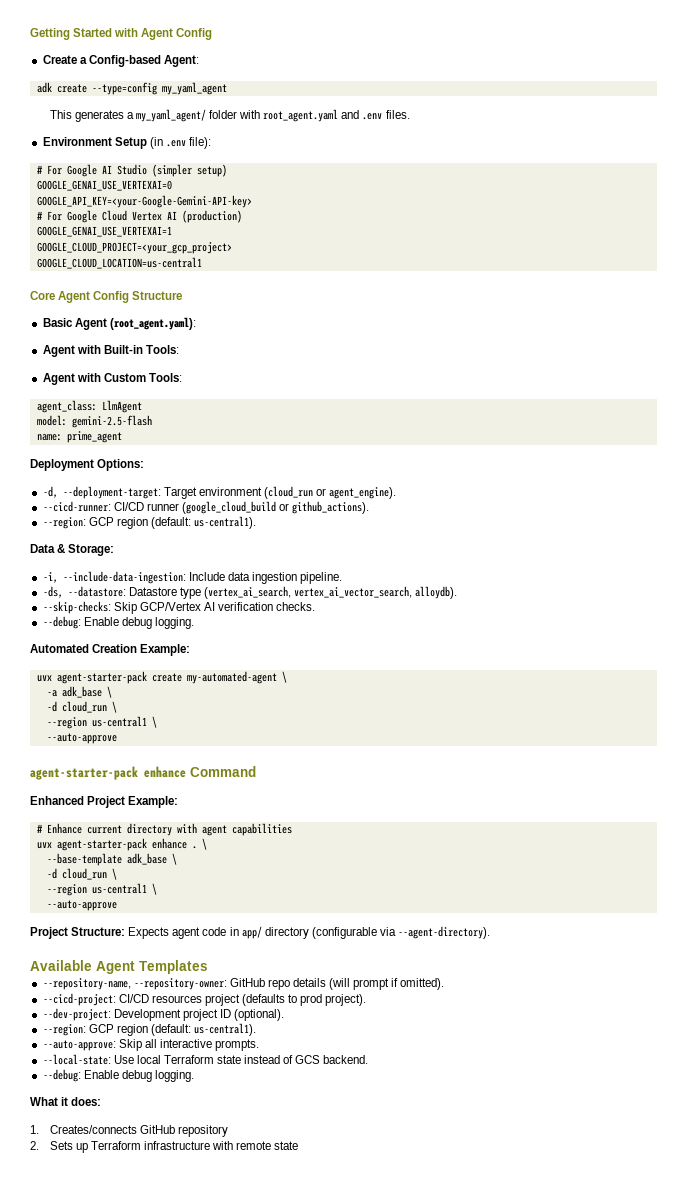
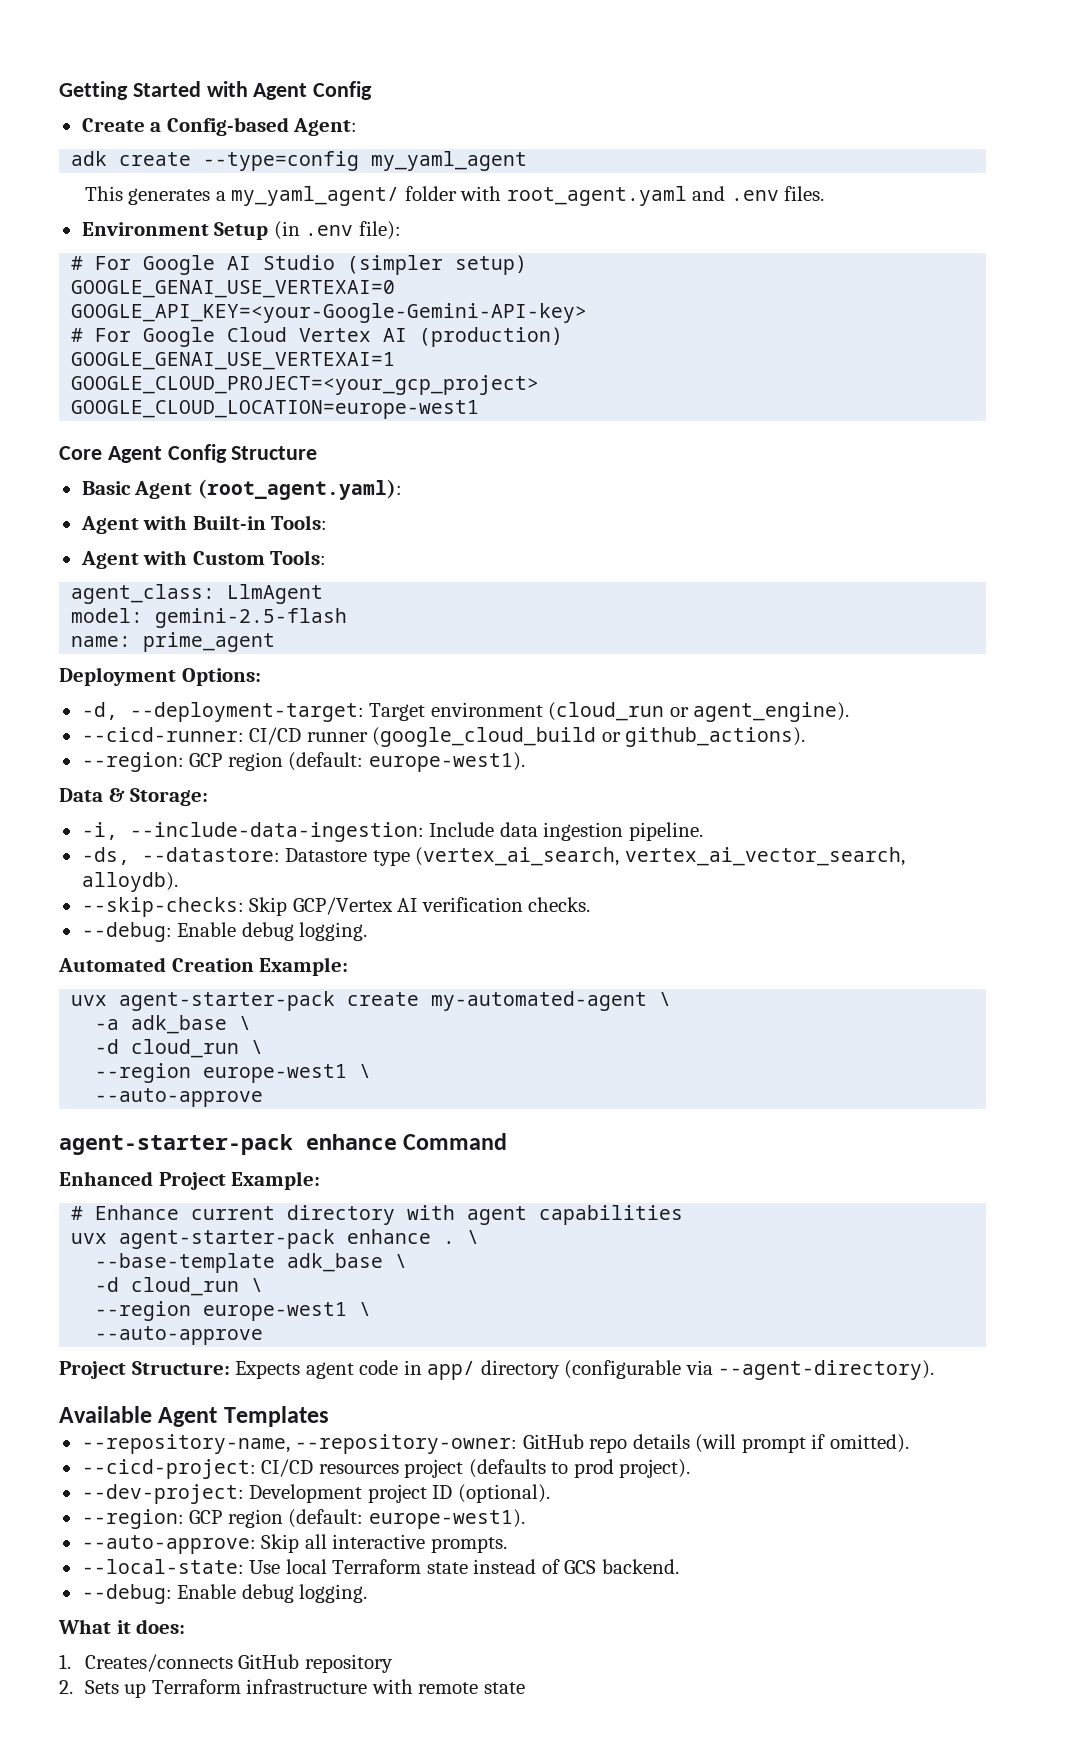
[36,257,202,269] GOOGLE_CLOUD_LOCATION=us-central1 -> [71,400,480,419] GOOGLE_CLOUD_LOCATION=europe-west1
[194,516,257,529] us-central1). -> [368,752,525,772] europe-west1).
[91,716,147,727] us-central1 -> [203,1064,348,1083] europe-west1
[91,883,147,894] us-central1 -> [203,1302,348,1321] europe-west1
[194,1023,257,1036] us-central1). -> [368,1509,525,1529] europe-west1).

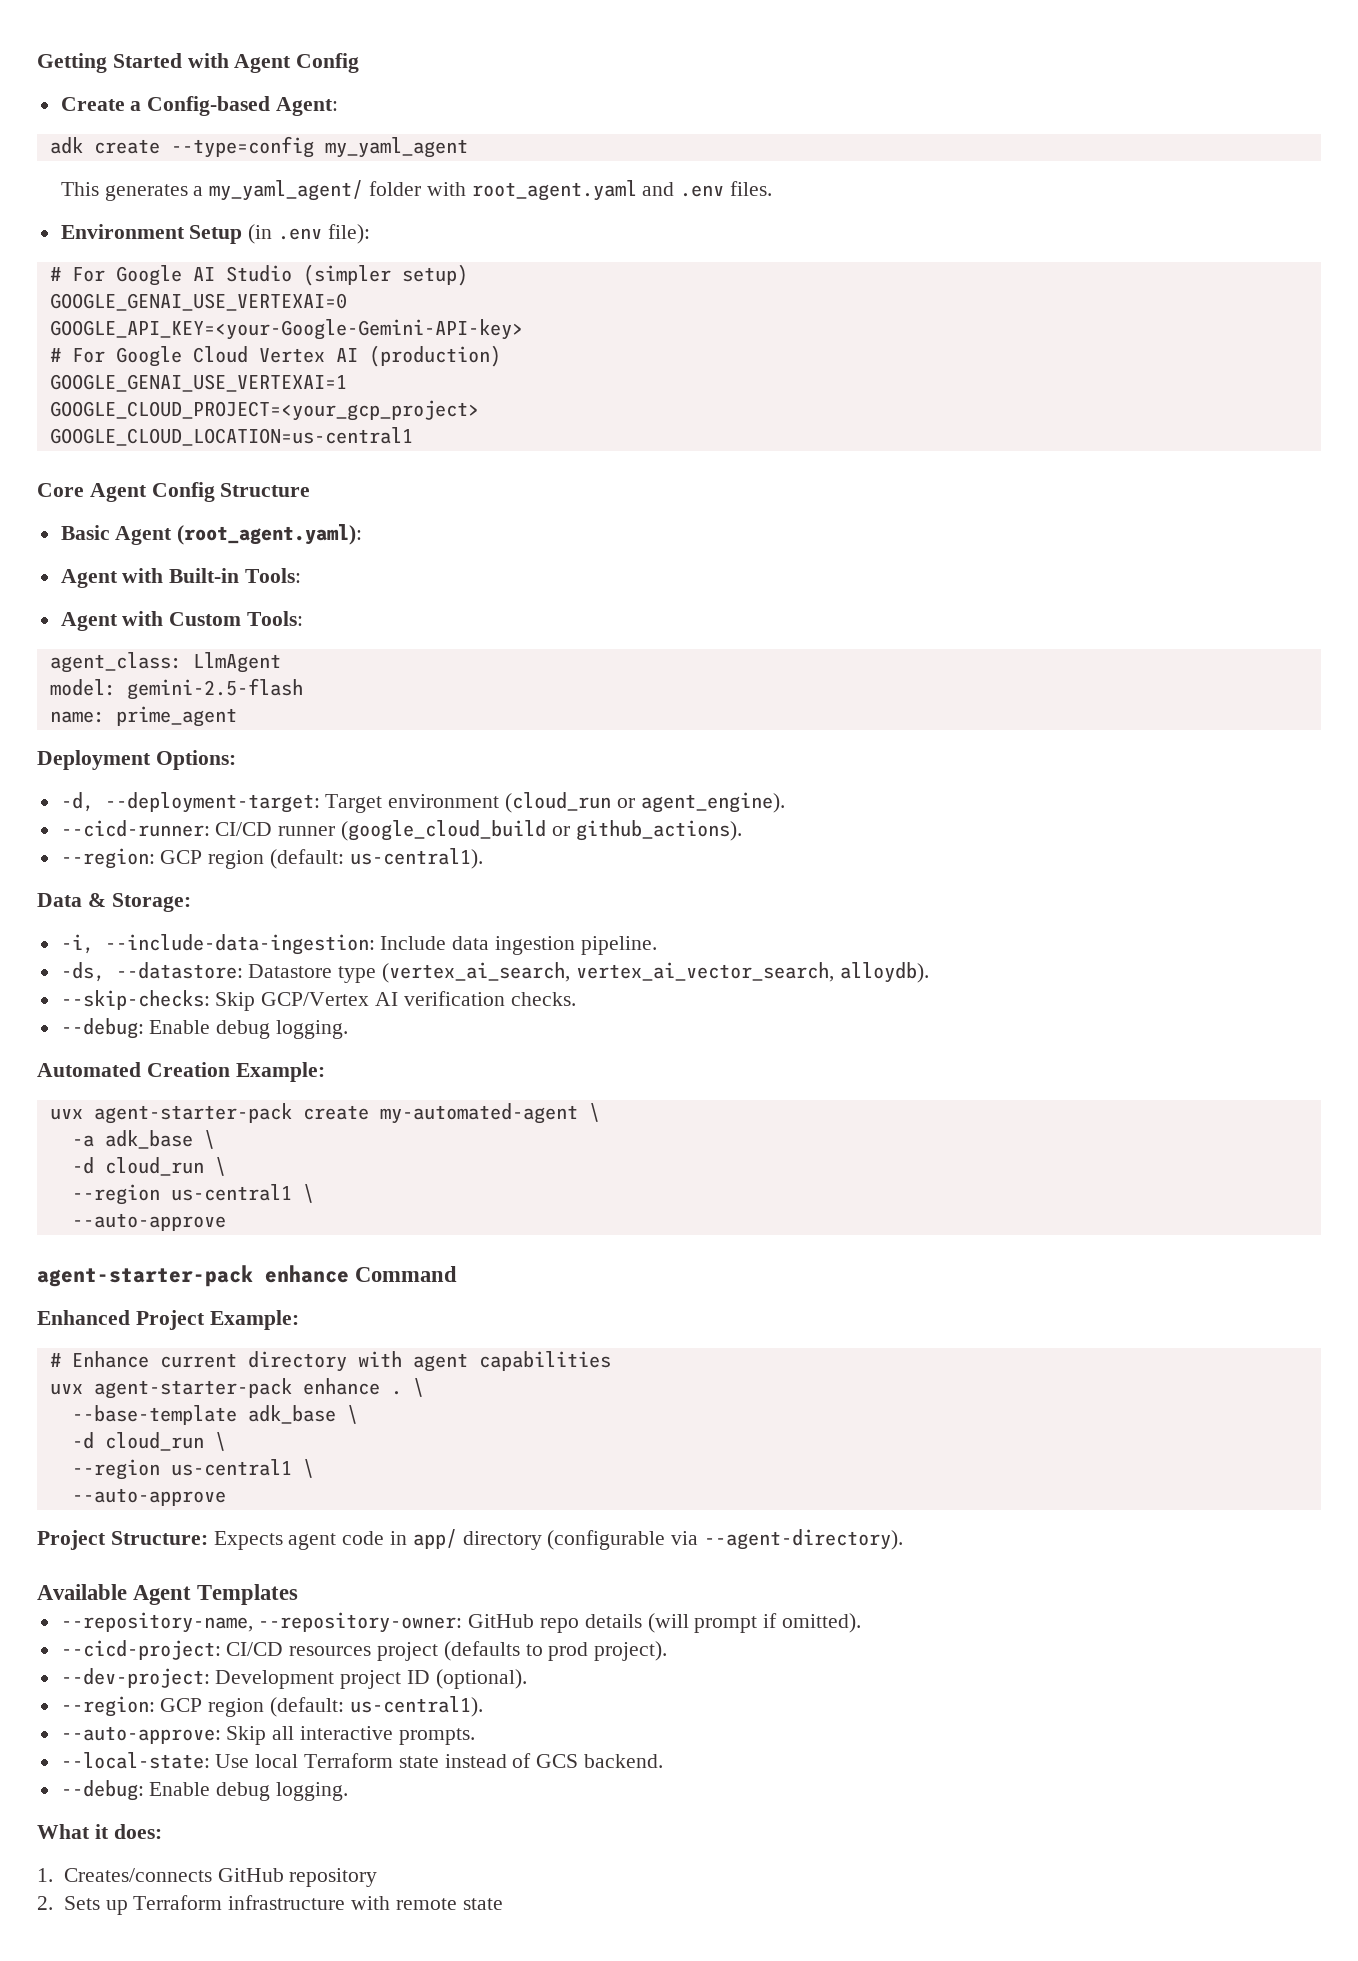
[71,400,480,419] GOOGLE_CLOUD_LOCATION=europe-west1 -> [49,427,413,446] GOOGLE_CLOUD_LOCATION=us-central1
[368,752,525,772] europe-west1). -> [349,848,483,869] us-central1).
[203,1064,348,1083] europe-west1 -> [170,1184,292,1201] us-central1
[203,1302,348,1321] europe-west1 -> [170,1459,292,1476] us-central1
[368,1509,525,1529] europe-west1). -> [349,1696,483,1717] us-central1).

